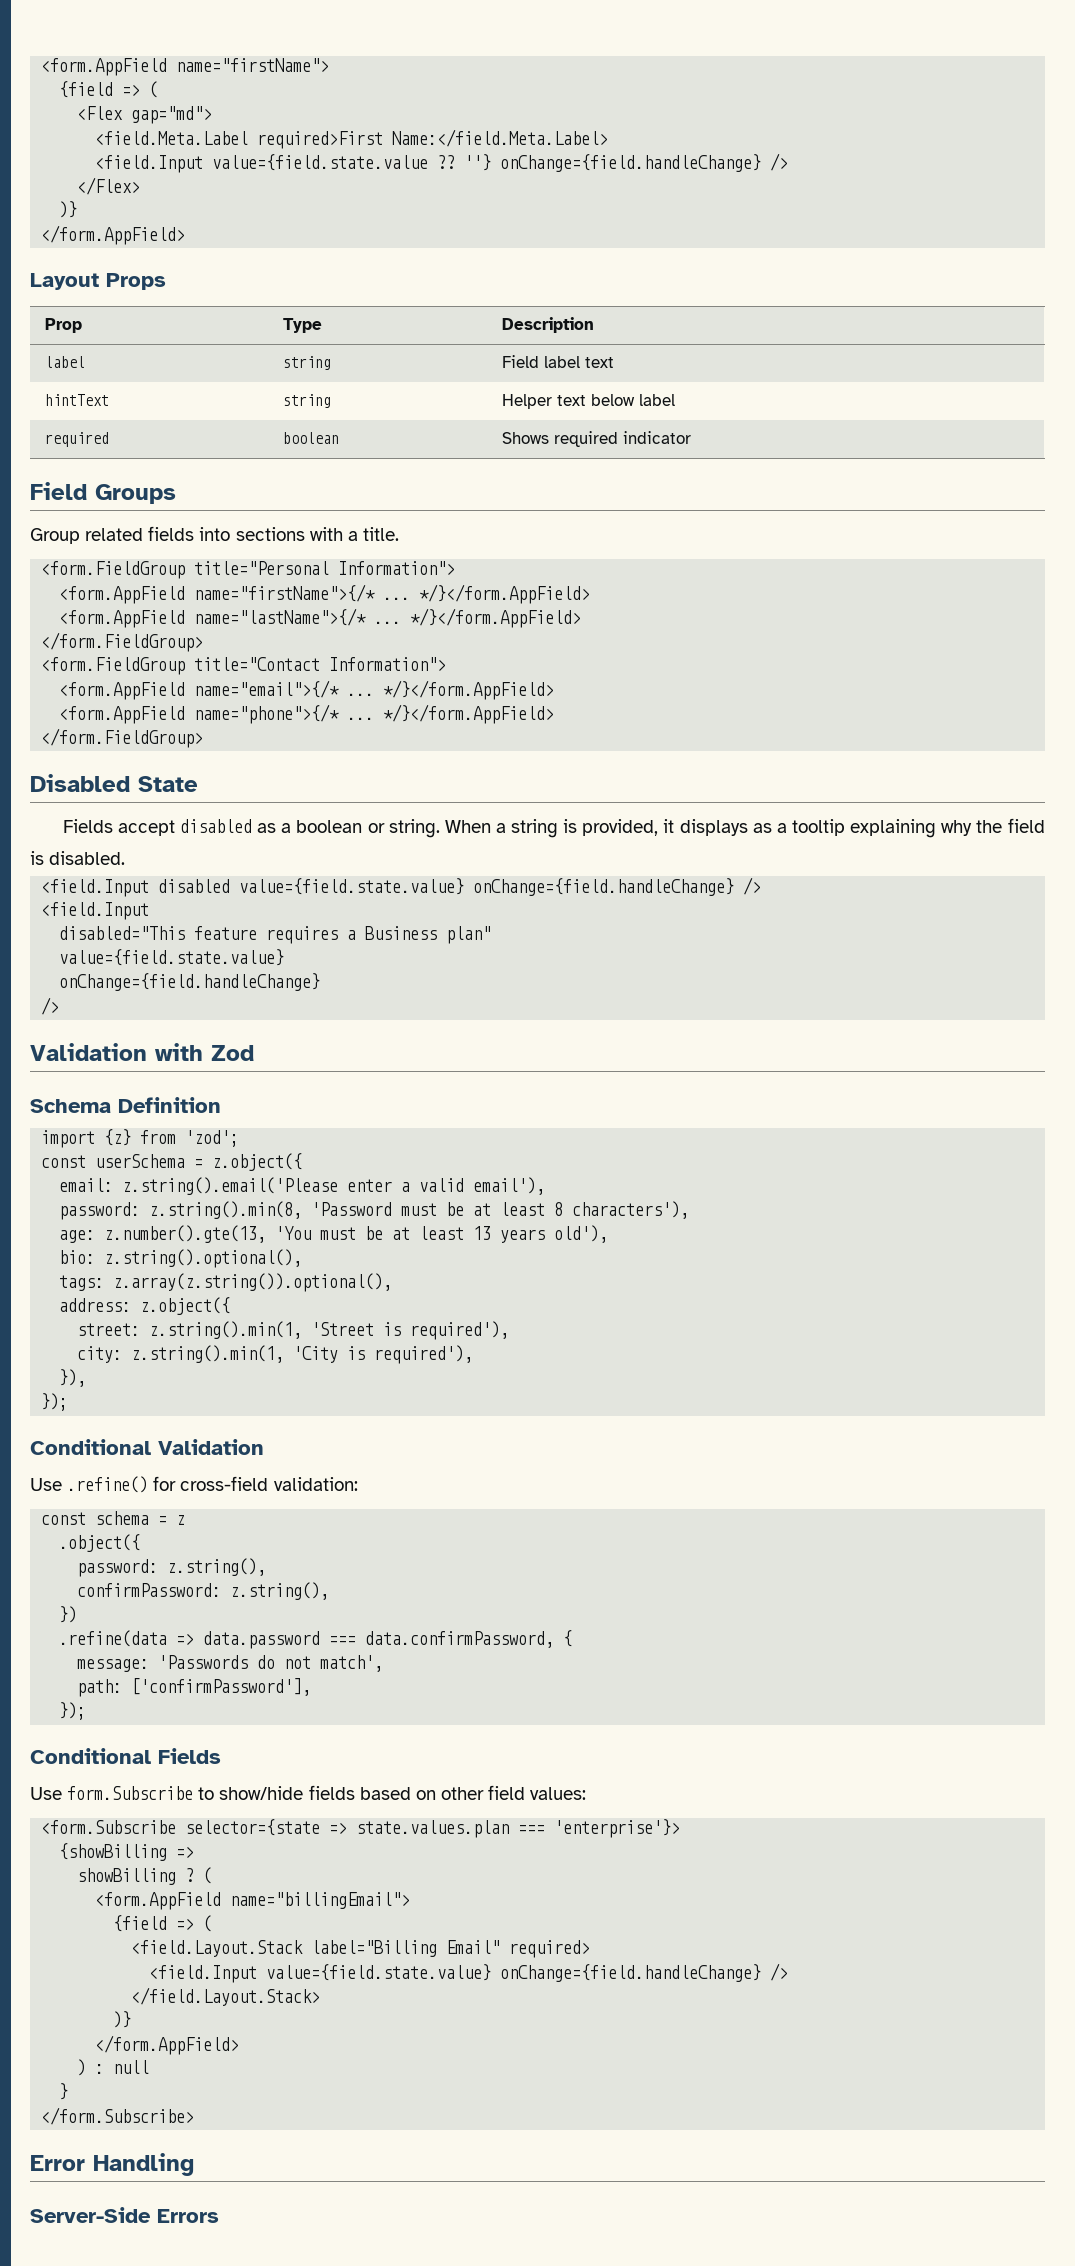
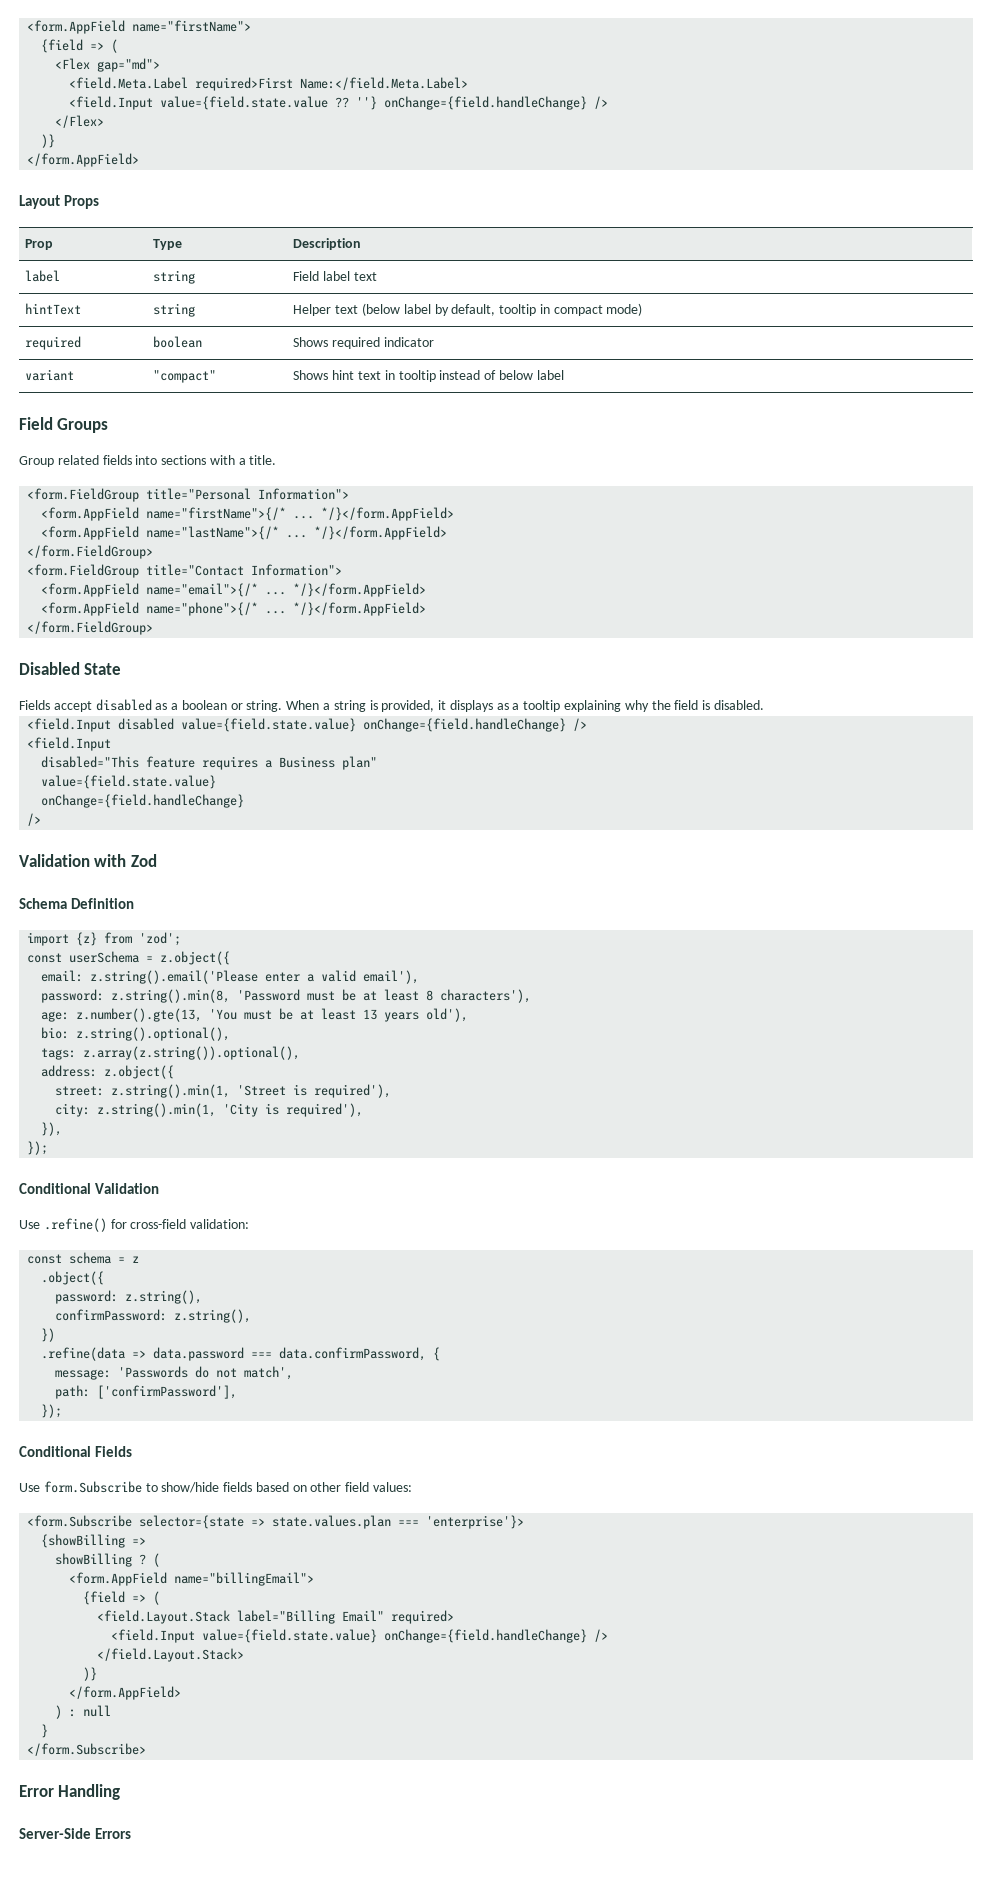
[591,394,676,406] below label -> [361,303,643,316] (below label by default, tooltip in compact mode)
(692, 437) none -> [25,369,75,381] [153,370,217,383] [293,370,564,382] // variant | "compact" | Shows hint text in tooltip instead of below label

